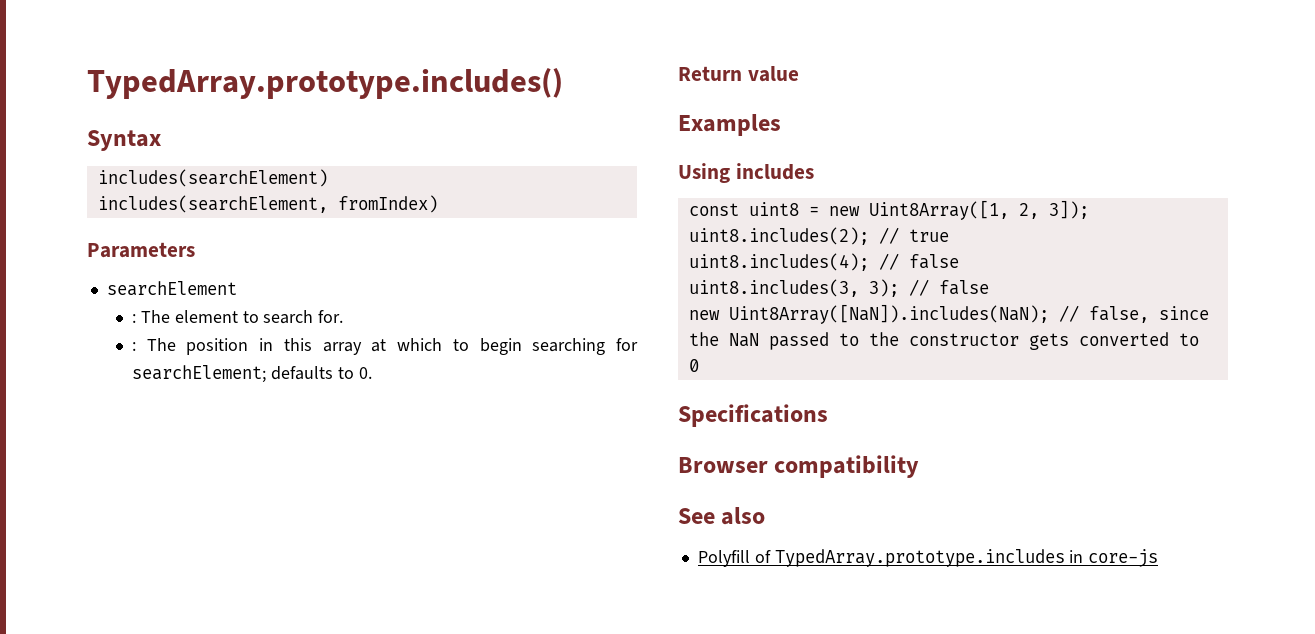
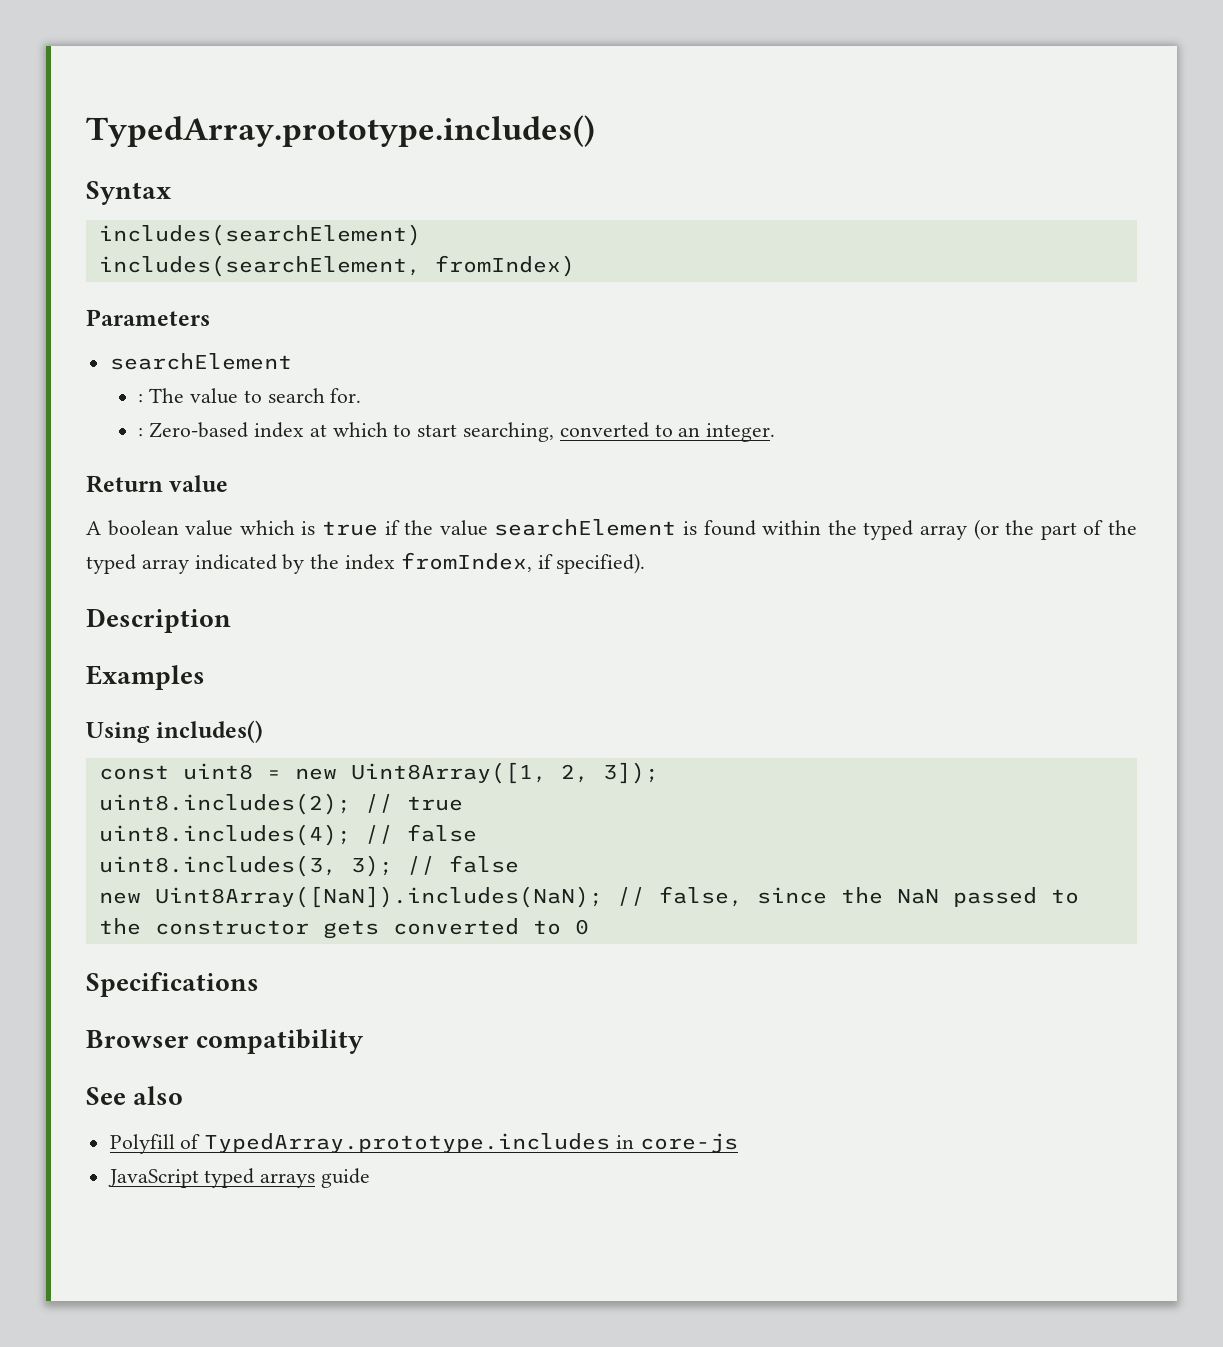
[174,310,238,323] element -> [189,388,238,404] value
[146,338,638,355] [132,365,372,383] [678,66,799,82] The position in this array at which to begin searching for searchElement; defaults to 0. // Return value -> [149,422,776,442] [86,475,229,493] [86,519,1138,540] [86,552,646,574] [86,608,231,633] Zero-based index at which to start searching, converted to an integer. // Return value // A boolean value which is true if the value searchElement is found within the typed array (or the part of the typed array indicated by the index fromIndex, if specified). // Description
[735,163,814,180] includes -> [156,720,264,743] includes()
(1159, 558) none -> [107,1168,371,1188] // JavaScript typed arrays guide

